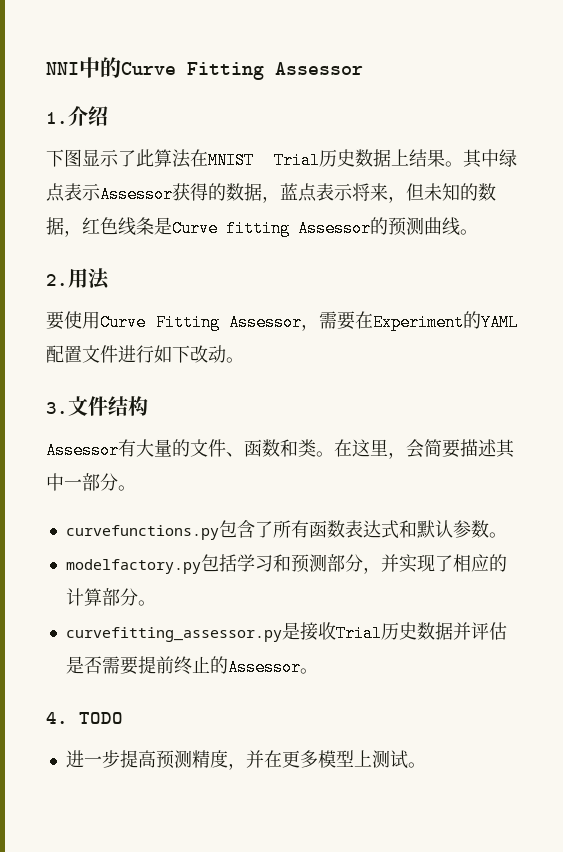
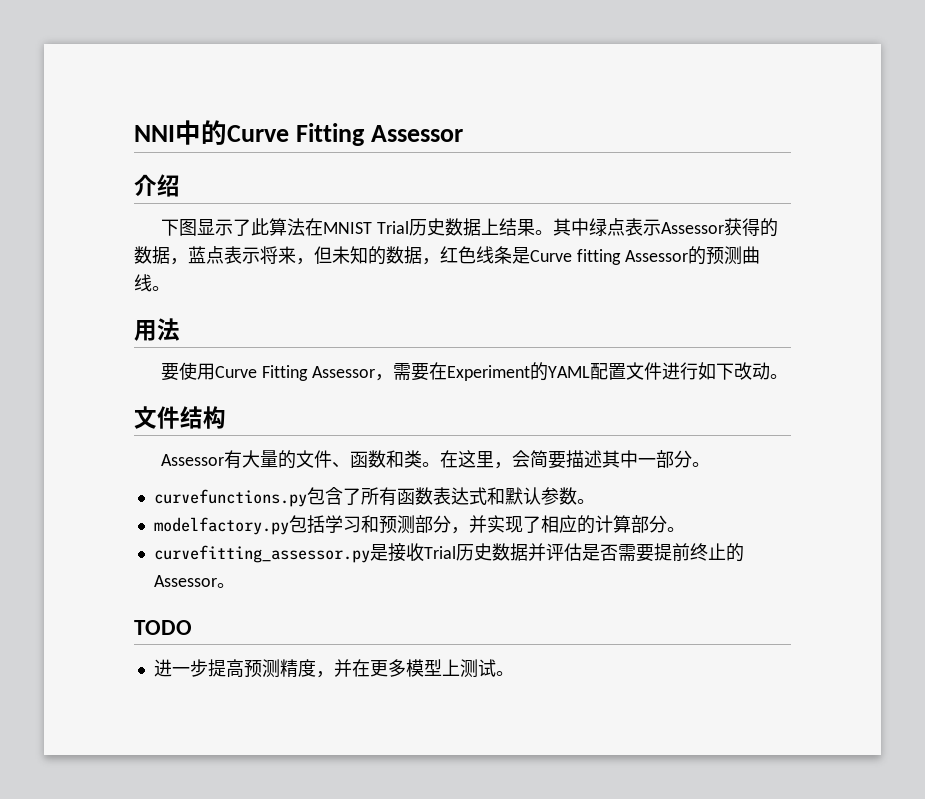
[46,112,68,124] 1. -> (463, 133) none
[46,274,68,286] 2. -> (170, 288) none
[46,402,68,414] 3. -> (788, 376) none
[46,712,68,724] 4. -> (235, 585) none

